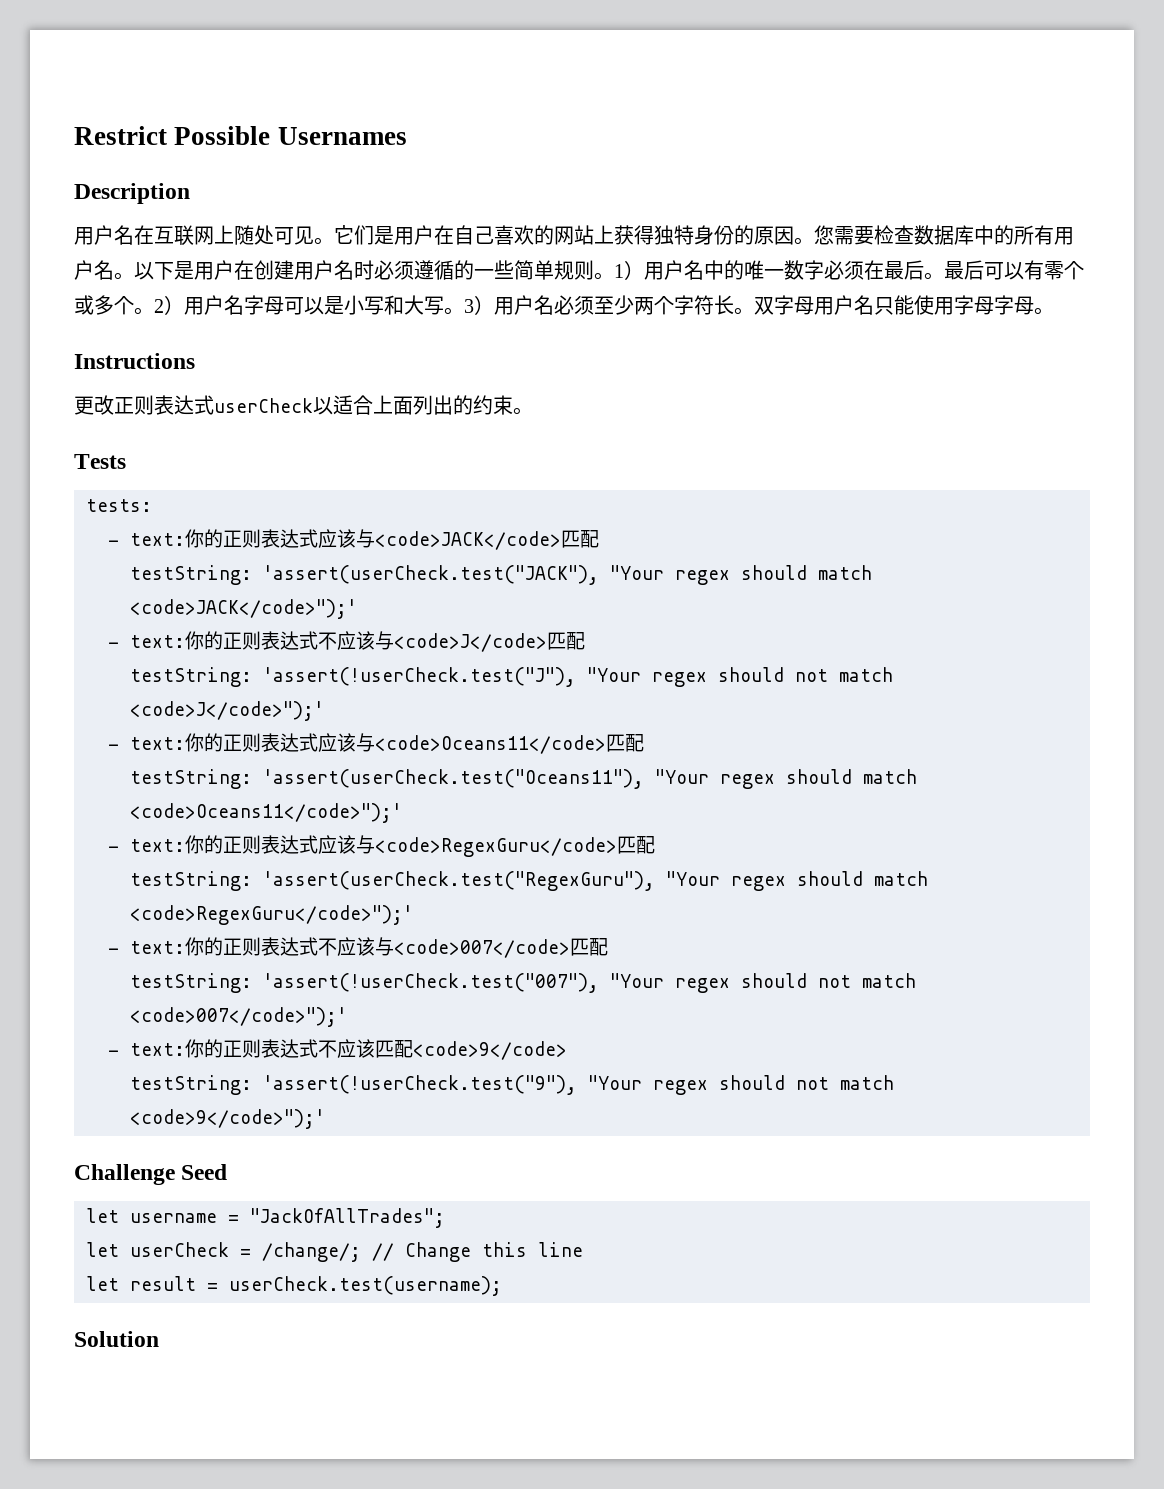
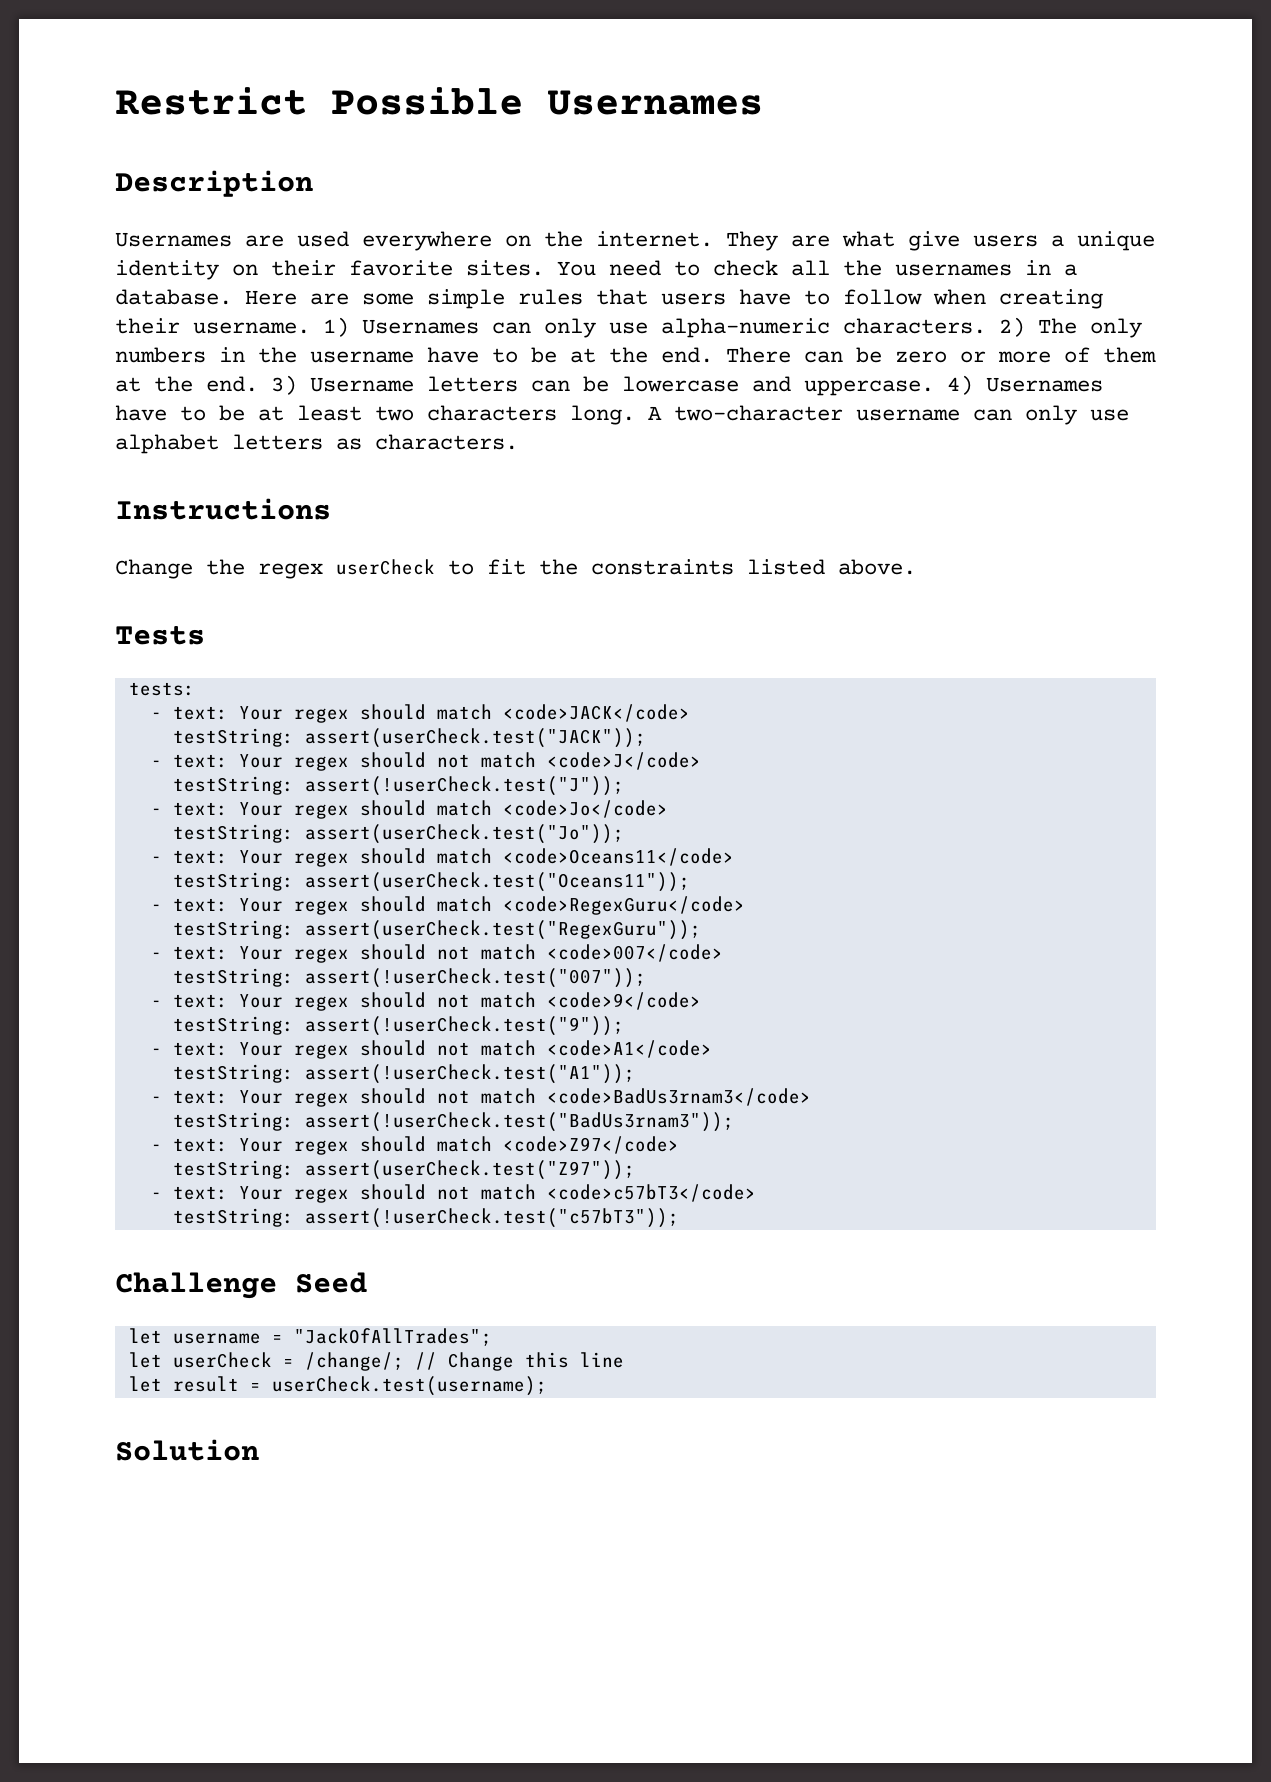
[74,225,1074,246] [74,260,1084,280] [74,295,1054,315] [74,353,195,369] [74,395,533,415] [74,454,126,469] [86,499,152,512] [108,529,599,550] [130,565,872,585] [130,599,357,619] [108,631,585,652] [130,667,893,687] [130,701,324,721] [108,733,644,754] [130,769,917,789] [130,803,402,823] [108,835,655,857] [130,871,928,891] [130,905,413,925] [108,937,608,958] [130,973,916,993] [130,1007,347,1027] [108,1039,567,1060] [130,1075,894,1095] [130,1109,325,1129] 用户名在互联网上随处可见。它们是用户在自己喜欢的网站上获得独特身份的原因。您需要检查数据库中的所有用户名。以下是用户在创建用户名时必须遵循的一些简单规则。1）用户名中的唯一数字必须在最后。最后可以有零个或多个。2）用户名字母可以是小写和大写。3）用户名必须至少两个字符长。双字母用户名只能使用字母字母。 // Instructions // 更改正则表达式userCheck以适合上面列出的约束。 // Tests // tests: // - text:你的正则表达式应该与<code>JACK</code>匹配 // testString: 'assert(userCheck.test("JACK"), "Your regex should match <code>JACK</code>");' // - text:你的正则表达式不应该与<code>J</code>匹配 // testString: 'assert(!userCheck.test("J"), "Your regex should not match <code>J</code>");' // - text:你的正则表达式应该与<code>Oceans11</code>匹配 // testString: 'assert(userCheck.test("Oceans11"), "Your regex should match <code>Oceans11</code>");' // - text:你的正则表达式应该与<code>RegexGuru</code>匹配 // testString: 'assert(userCheck.test("RegexGuru"), "Your regex should match <code>RegexGuru</code>");' // - text:你的正则表达式不应该与<code>007</code>匹配 // testString: 'assert(!userCheck.test("007"), "Your regex should not match <code>007</code>");' // - text:你的正则表达式不应该匹配<code>9</code> // testString: 'assert(!userCheck.test("9"), "Your regex should not match <code>9</code>");' -> [115,231,1155,251] [115,260,1077,280] [115,289,1103,309] [115,317,1142,338] [115,347,1156,363] [115,375,1103,396] [115,405,1129,425] [115,434,518,454] [115,498,331,520] [115,559,916,579] [115,626,205,645] [128,682,195,696] [150,704,690,723] [172,728,646,748] [150,752,701,771] [172,776,624,796] [150,800,668,819] [172,824,624,844] [150,848,734,867] [172,872,690,892] [150,896,745,915] [172,920,701,940] [150,944,723,963] [172,968,646,988] [150,992,701,1011] [172,1016,624,1036] [150,1040,712,1059] [172,1064,635,1084] [150,1088,811,1107] [172,1112,734,1132] [150,1136,679,1155] [172,1160,635,1180] [150,1184,756,1203] [172,1208,679,1228] Usernames are used everywhere on the internet. They are what give users a unique identity on their favorite sites. You need to check all the usernames in a database. Here are some simple rules that users have to follow when creating their username. 1) Usernames can only use alpha-numeric characters. 2) The only numbers in the username have to be at the end. There can be zero or more of them at the end. 3) Username letters can be lowercase and uppercase. 4) Usernames have to be at least two characters long. A two-character username can only use alphabet letters as characters. // Instructions // Change the regex userCheck to fit the constraints listed above. // Tests // tests: // - text: Your regex should match <code>JACK</code> // testString: assert(userCheck.test("JACK")); // - text: Your regex should not match <code>J</code> // testString: assert(!userCheck.test("J")); // - text: Your regex should match <code>Jo</code> // testString: assert(userCheck.test("Jo")); // - text: Your regex should match <code>Oceans11</code> // testString: assert(userCheck.test("Oceans11")); // - text: Your regex should match <code>RegexGuru</code> // testString: assert(userCheck.test("RegexGuru")); // - text: Your regex should not match <code>007</code> // testString: assert(!userCheck.test("007")); // - text: Your regex should not match <code>9</code> // testString: assert(!userCheck.test("9")); // - text: Your regex should not match <code>A1</code> // testString: assert(!userCheck.test("A1")); // - text: Your regex should not match <code>BadUs3rnam3</code> // testString: assert(!userCheck.test("BadUs3rnam3")); // - text: Your regex should match <code>Z97</code> // testString: assert(userCheck.test("Z97")); // - text: Your regex should not match <code>c57bT3</code> // testString: assert(!userCheck.test("c57bT3"));

